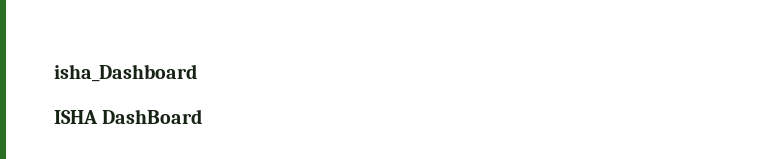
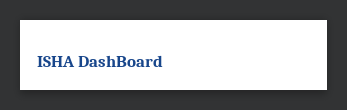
[54,64,197,82] isha_Dashboard // -> (37, 61) none

